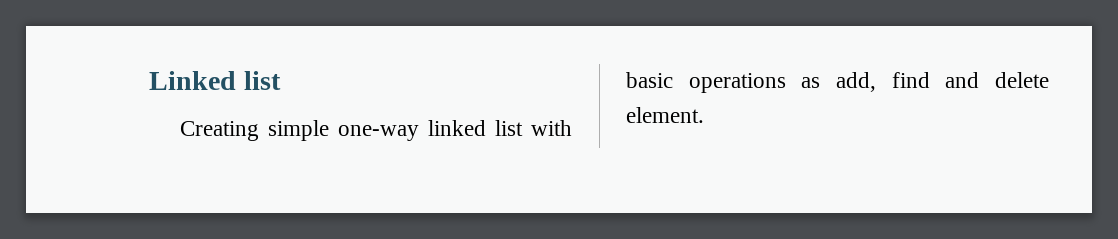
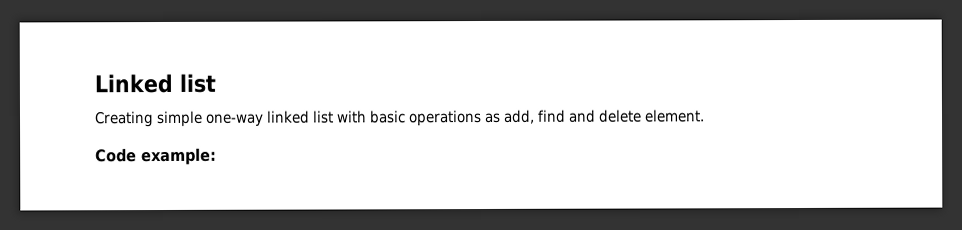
(704, 115) none -> [95,147,217,166] // Code example:

